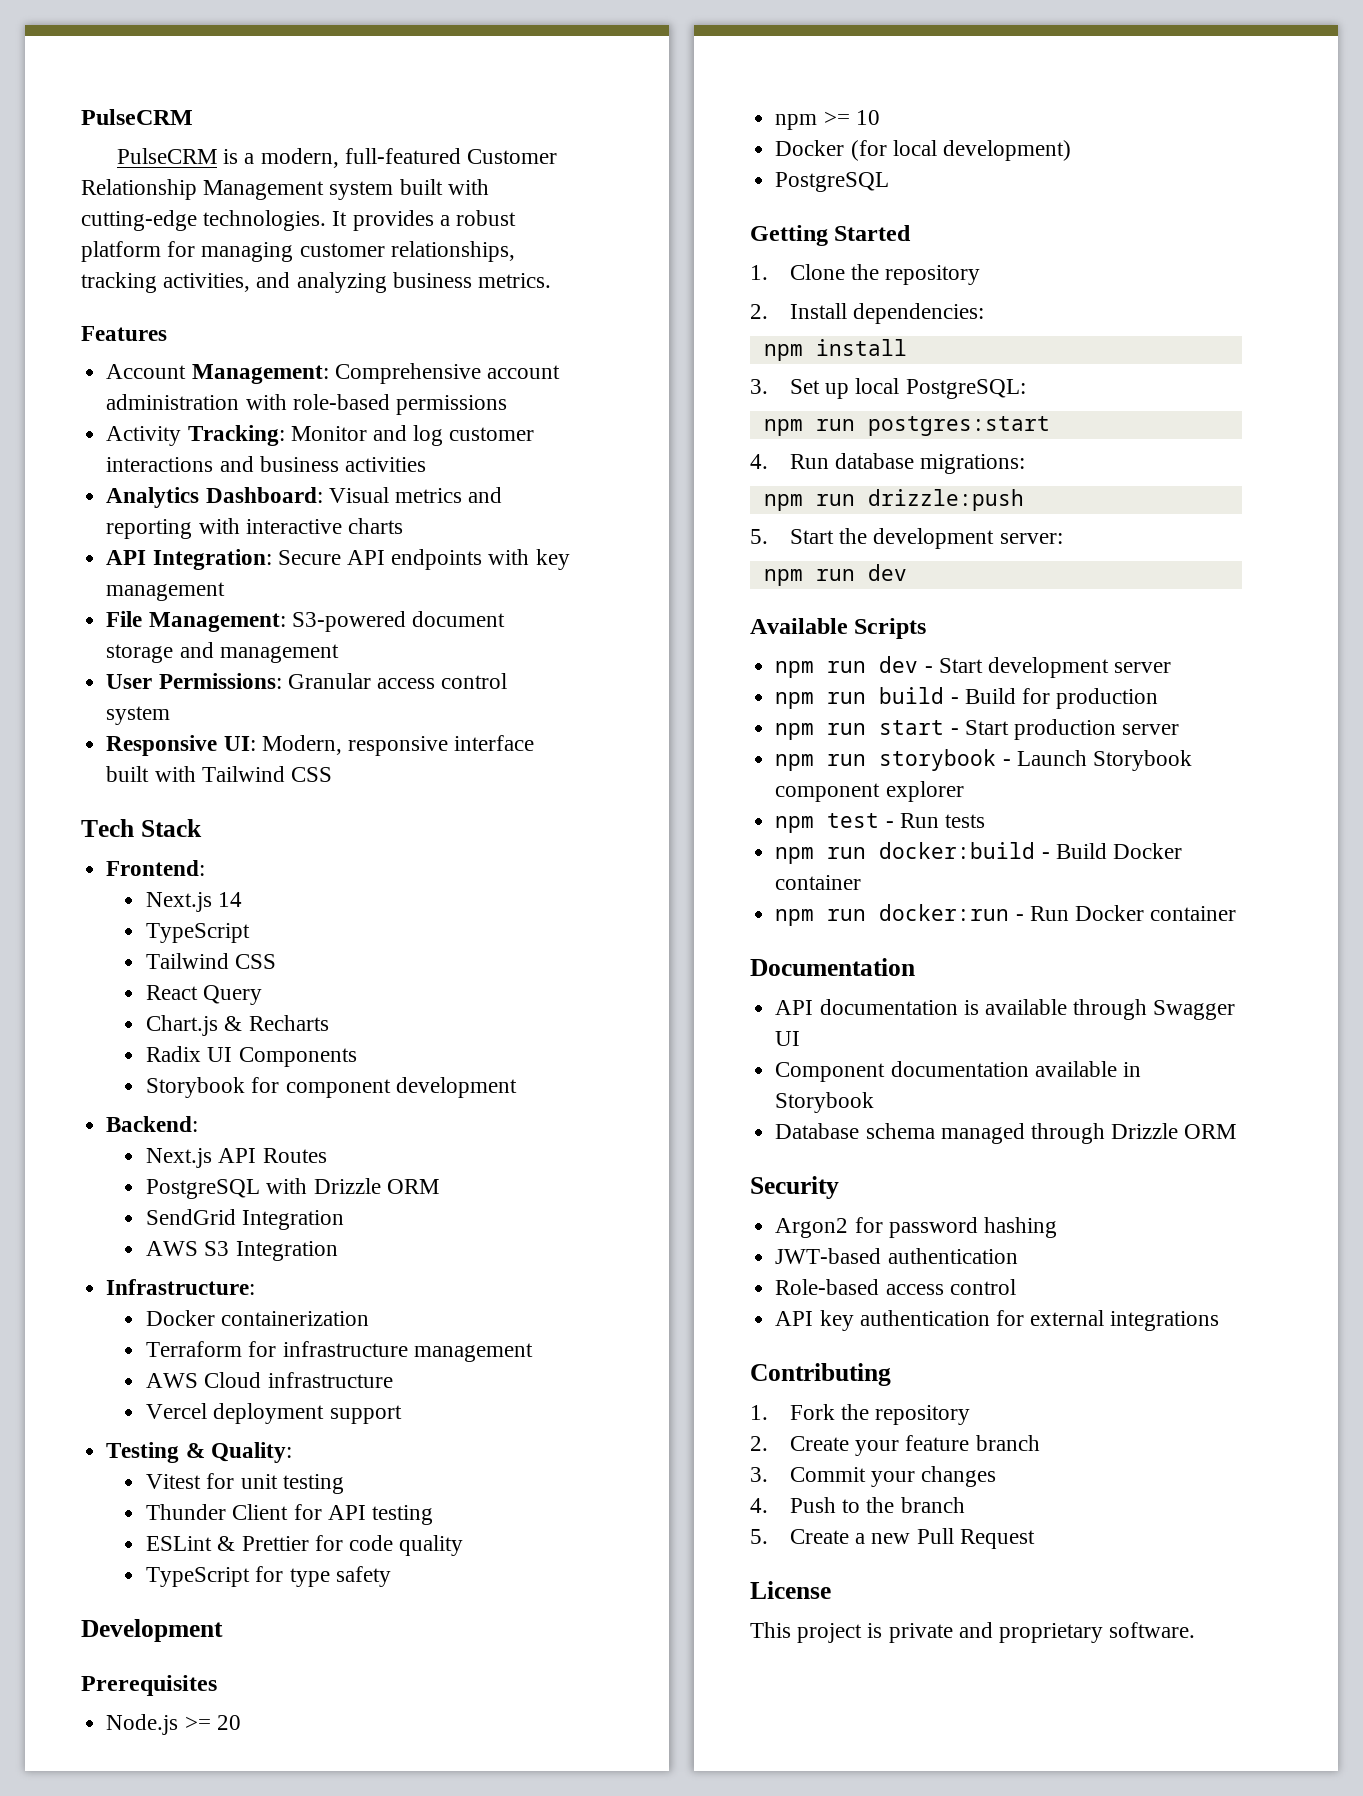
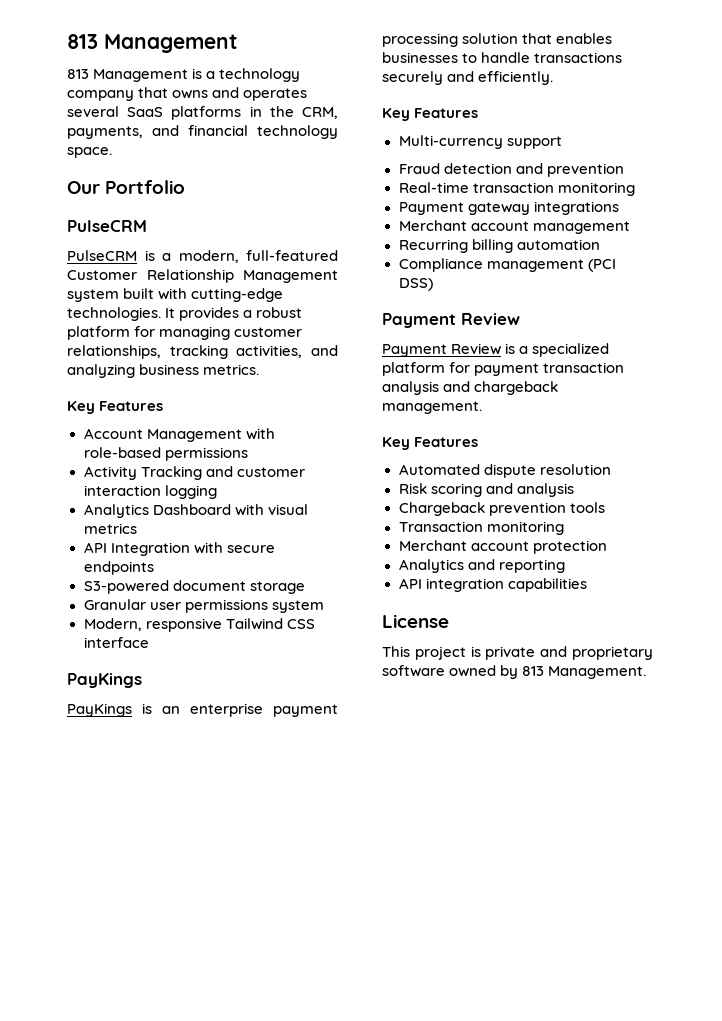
(81, 117) none -> [67,34,238,53] [67,68,301,82] [67,87,308,101] [67,106,338,120] [67,125,338,139] [67,147,112,158] [67,180,186,194] 813 Management // 813 Management is a technology company that owns and operates several SaaS platforms in the CRM, payments, and financial technology space. // Our Portfolio //
(552, 280) none -> [67,401,95,414] Key
[191,363,560,384] [106,394,240,410] Management: Comprehensive account administration -> [146,429,242,442] Management
[187,425,535,446] [106,456,426,472] [106,487,503,508] [106,518,403,539] [106,549,570,570] [106,582,226,601] [106,611,505,632] [106,642,339,663] [106,673,508,689] [106,706,171,725] [106,735,535,756] [106,766,332,782] [81,819,202,837] [106,860,206,876] [146,892,243,912] [146,923,251,943] [146,953,277,969] [146,985,263,1005] [146,1015,329,1036] [146,1046,357,1067] [146,1077,517,1098] [106,1116,199,1132] [146,1148,327,1168] [146,1178,439,1199] [146,1209,345,1230] [146,1241,338,1261] [106,1279,256,1295] [146,1310,370,1326] [146,1341,533,1362] [146,1372,393,1388] [146,1403,402,1424] [106,1442,292,1463] [146,1473,344,1494] [146,1504,434,1525] [146,1535,464,1556] [146,1566,391,1587] [81,1619,223,1642] [81,1675,217,1696] [106,1714,241,1735] [775,110,880,130] [775,140,1071,161] [775,172,890,192] [750,225,912,246] [750,264,981,285] [750,303,985,324] [763,339,907,361] [750,378,1026,399] [763,416,1050,436] [750,453,1026,474] [763,489,1024,511] [750,528,1063,549] [763,564,907,586] [750,618,927,639] [775,656,1172,678] [775,687,1159,709] [775,719,1180,740] [775,749,1192,771] [775,781,964,802] [775,813,985,833] [775,842,1182,864] [775,875,862,890] [775,904,1237,926] [750,958,915,976] [775,999,1236,1020] [775,1031,801,1046] [775,1061,1141,1082] [775,1092,875,1113] [775,1123,1237,1144] [750,1176,839,1199] [775,1217,1057,1238] [775,1248,1018,1264] [775,1279,1016,1295] [775,1310,1220,1331] [750,1363,891,1386] [750,1404,971,1425] [750,1435,1040,1456] [750,1466,997,1487] [750,1497,965,1513] [750,1528,1035,1549] Tracking: Monitor and log customer interactions and business activities // Analytics Dashboard: Visual metrics and reporting with interactive charts // API Integration: Secure API endpoints with key management // File Management: S3-powered document storage and management // User Permissions: Granular access control system // Responsive UI: Modern, responsive interface built with Tailwind CSS // Tech Stack // Frontend: // Next.js 14 // TypeScript // Tailwind CSS // React Query // Chart.js & Recharts // Radix UI Components // Storybook for component development // Backend: // Next.js API Routes // PostgreSQL with Drizzle ORM // SendGrid Integration // AWS S3 Integration // Infrastructure: // Docker containerization // Terraform for infrastructure management // AWS Cloud infrastructure // Vercel deployment support // Testing & Quality: // Vitest for unit testing // Thunder Client for API testing // ESLint & Prettier for code quality // TypeScript for type safety // Development // Prerequisites // Node.js >= 20 // npm >= 10 // Docker (for local development) // PostgreSQL // Getting Started // 1. Clone the repository // 2. Install dependencies: // npm install // 3. Set up local PostgreSQL: // npm run postgres:start // 4. Run database migrations: // npm run drizzle:push // 5. Start the development server: // npm run dev // Available Scripts // npm run dev - Start development server // npm run build - Build for production // npm run start - Start production server // npm run storybook - Launch Storybook component explorer // npm test - Run tests // npm run docker:build - Build Docker container // npm run docker:run - Run Docker container // Documentation // API documentation is available through Swagger UI // Component documentation available in Storybook // Database schema managed through Drizzle ORM // Security // Argon2 for password hashing // JWT-based authentication // Role-based access control // API key authentication for external integrations // Contributing // 1. Fork the repository // 2. Create your feature branch // 3. Commit your changes // 4. Push to the branch // 5. Create a new Pull Request -> [140,466,305,480] [83,485,217,499] [83,504,308,518] [83,523,137,534] [83,542,275,556] [83,561,154,575] [83,580,305,594] [83,599,324,613] [83,618,315,632] [83,637,149,648] [67,673,142,688] [67,703,338,717] [382,33,613,47] [382,52,623,63] [382,71,554,85] [382,108,479,121] [398,135,562,149] [398,163,624,177] [398,182,635,196] [398,201,619,215] [398,220,630,234] [398,239,600,253] [398,258,616,272] [398,278,433,291] [382,313,520,328] [382,343,610,357] [382,362,625,376] [382,381,559,395] [382,401,482,414] [382,437,479,450] [398,464,611,478] [398,483,574,497] [398,502,605,516] [398,521,564,535] [398,540,607,554] [398,559,565,573] [398,578,587,592] Tracking and customer interaction logging // Analytics Dashboard with visual metrics // API Integration with secure endpoints // S3-powered document storage // Granular user permissions system // Modern, responsive Tailwind CSS interface // PayKings // PayKings is an enterprise payment processing solution that enables businesses to handle transactions securely and efficiently. // Key Features // Multi-currency support // Fraud detection and prevention // Real-time transaction monitoring // Payment gateway integrations // Merchant account management // Recurring billing automation // Compliance management (PCI DSS) // Payment Review // Payment Review is a specialized platform for payment transaction analysis and chargeback management. // Key Features // Automated dispute resolution // Risk scoring and analysis // Chargeback prevention tools // Transaction monitoring // Merchant account protection // Analytics and reporting // API integration capabilities
[1109,1622,1196,1638] software. -> [382,665,647,679] software owned by 813 Management.

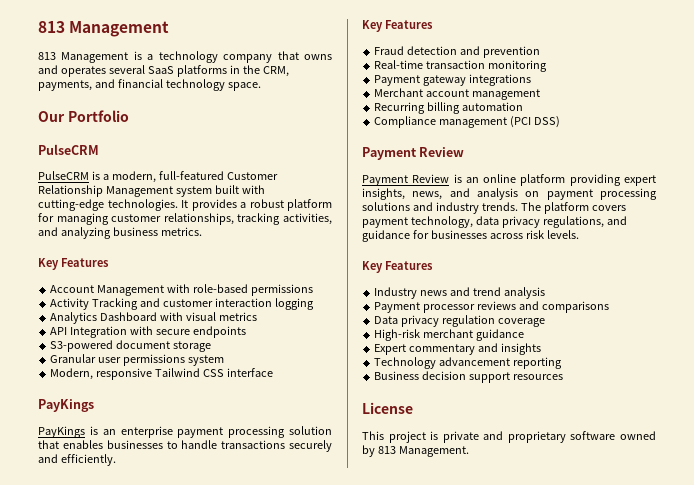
[398,135,562,149] // Multi-currency support -> (433, 24) none
[519,343,610,357] [382,362,625,376] [382,381,559,395] [382,401,482,414] [382,437,479,450] [398,464,611,478] [398,483,574,497] [398,502,605,516] [398,521,564,535] [398,540,607,554] [398,559,565,573] [398,578,587,592] a specialized platform for payment transaction analysis and chargeback management. // Key Features // Automated dispute resolution // Risk scoring and analysis // Chargeback prevention tools // Transaction monitoring // Merchant account protection // Analytics and reporting // API integration capabilities -> [465,174,656,186] [362,188,657,200] [362,202,626,214] [362,216,627,228] [362,230,579,242] [362,261,433,273] [374,287,545,299] [374,301,609,313] [374,315,546,327] [374,329,525,341] [374,343,542,355] [374,357,563,369] [374,371,564,383] an online platform providing expert insights, news, and analysis on payment processing solutions and industry trends. The platform covers payment technology, data privacy regulations, and guidance for businesses across risk levels. // Key Features // Industry news and trend analysis // Payment processor reviews and comparisons // Data privacy regulation coverage // High-risk merchant guidance // Expert commentary and insights // Technology advancement reporting // Business decision support resources

